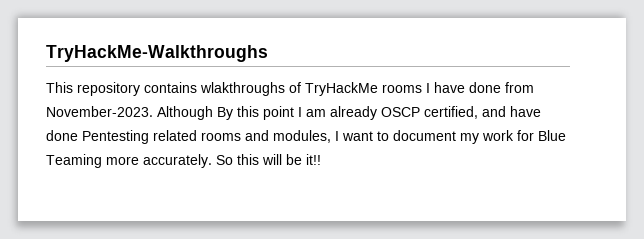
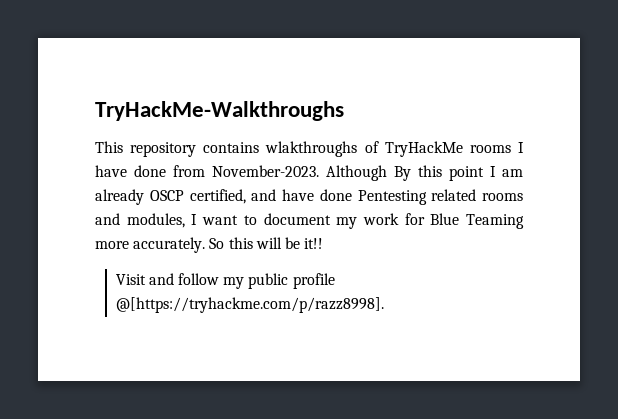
(321, 159) none -> [115,273,335,289] [115,297,384,313] // Visit and follow my public profile @[https://tryhackme.com/p/razz8998].

